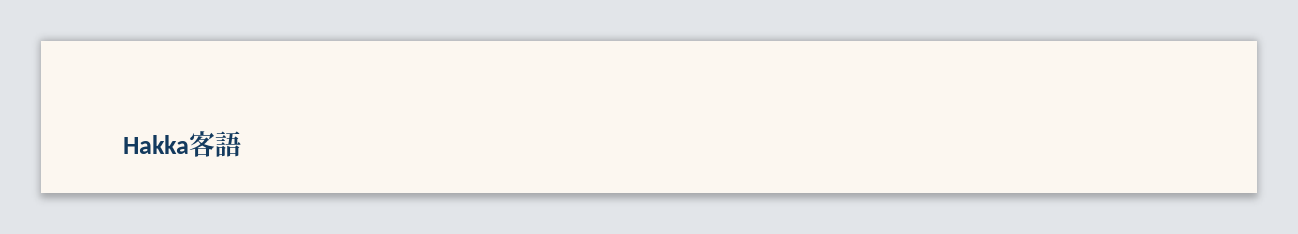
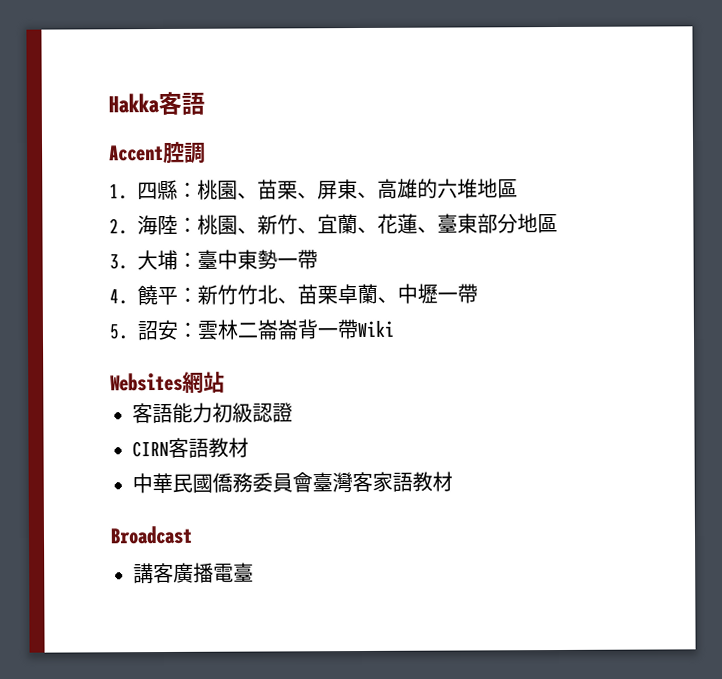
(241, 144) none -> [109,141,206,164] [109,178,519,201] [109,213,559,236] [109,249,319,271] [109,283,479,306] [109,319,395,341] [110,371,225,394] [132,402,293,424] [132,437,249,458] [132,471,453,494] [110,525,193,545] [133,562,254,584] // Accent腔調 // 1.四縣：桃園、苗栗、屏東、高雄的六堆地區 // 2.海陸：桃園、新竹、宜蘭、花蓮、臺東部分地區 // 3.大埔：臺中東勢一帶 // 4.饒平：新竹竹北、苗栗卓蘭、中壢一帶 // 5.詔安：雲林二崙崙背一帶Wiki // Websites網站 // 客語能力初級認證 // CIRN客語教材 // 中華民國僑務委員會臺灣客家語教材 // Broadcast // 講客廣播電臺

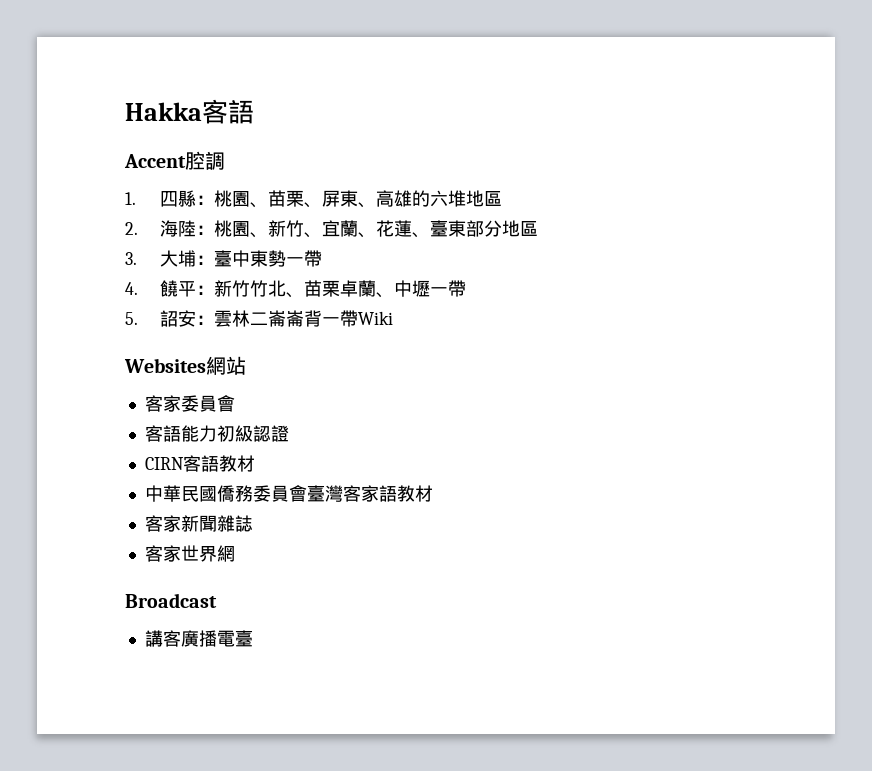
(225, 382) none -> [144,395,235,412] // 客家委員會
(453, 481) none -> [144,515,253,532] [144,545,235,562] // 客家新聞雜誌 // 客家世界網

